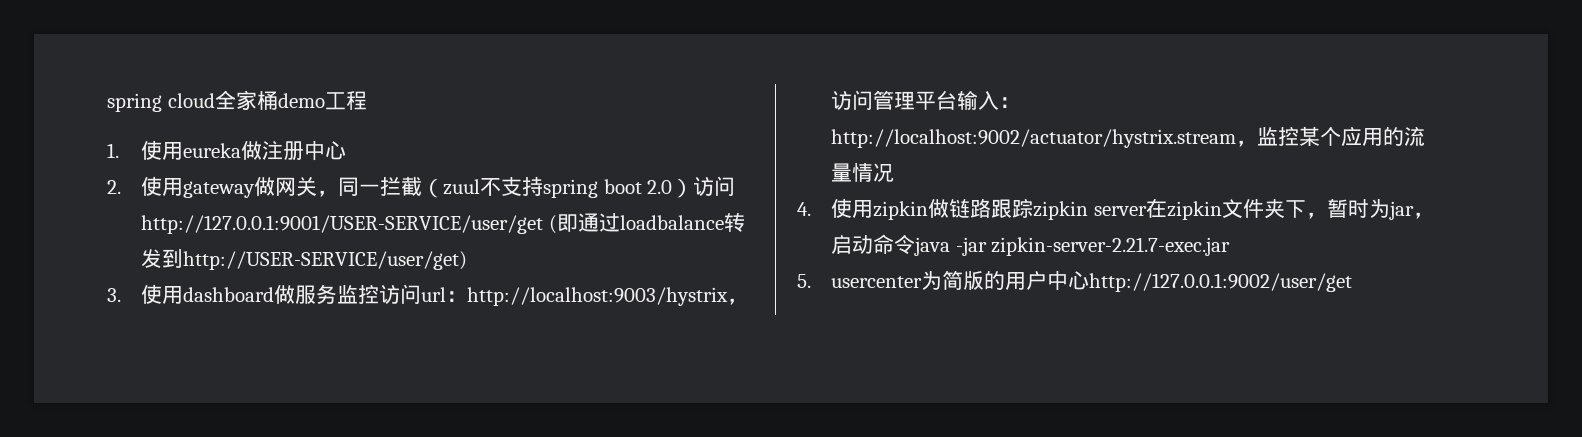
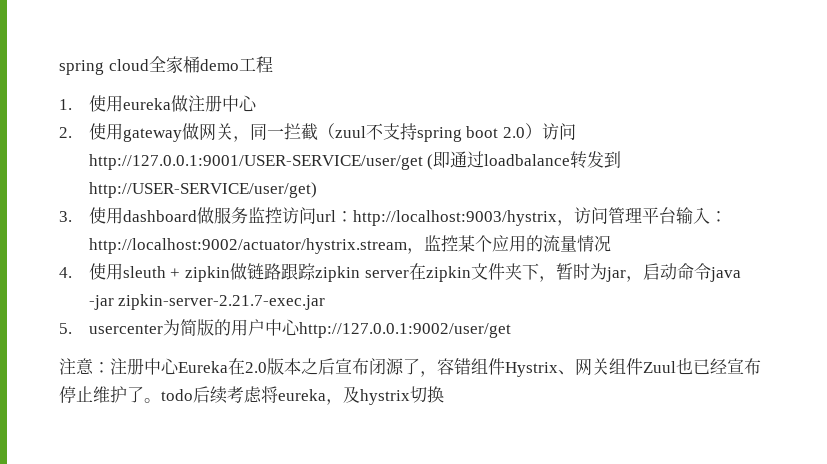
(874, 209) none -> [122,266,181,278] sleuth +
(1353, 282) none -> [59,358,761,377] [59,386,444,405] // 注意：注册中心Eureka在2.0版本之后宣布闭源了，容错组件Hystrix、网关组件Zuul也已经宣布停止维护了。todo后续考虑将eureka，及hystrix切换

